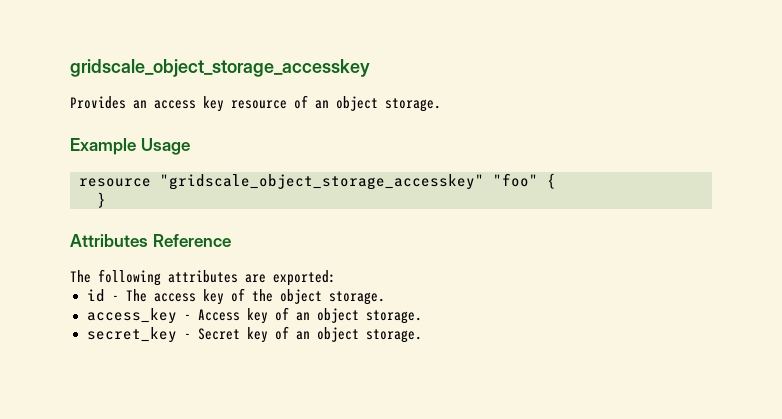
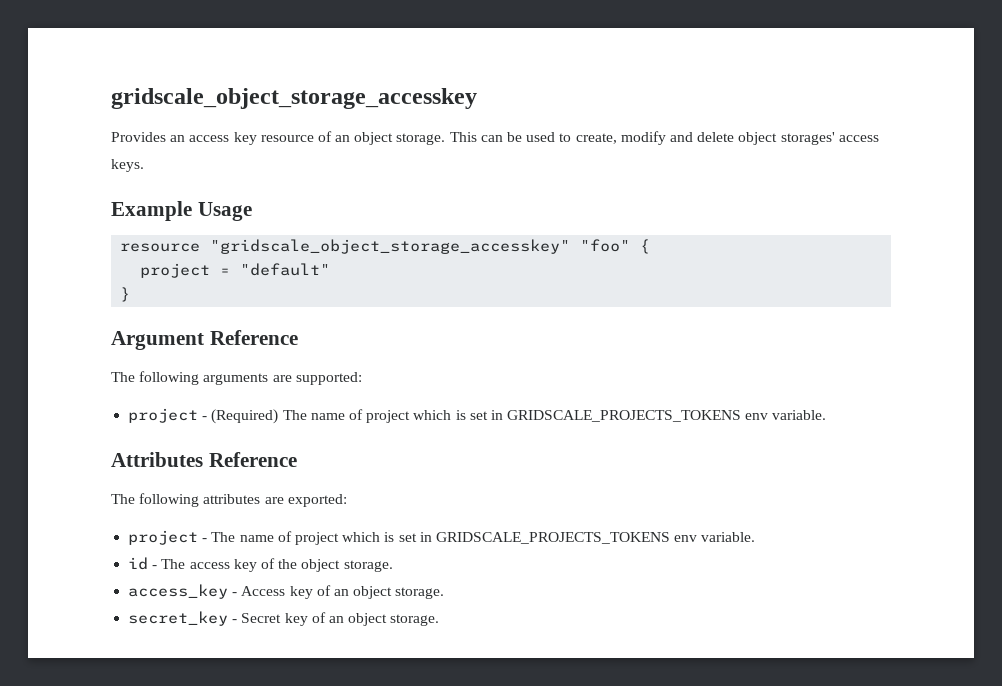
(441, 105) none -> [449,131,879,145] [111,159,144,172] This can be used to create, modify and delete object storages' access keys.
[97,192,106,208] } -> [140,263,331,278] [120,287,131,302] [111,330,298,350] [111,371,362,385] [128,408,827,424] project = "default" // } // Argument Reference // The following arguments are supported: // project - (Required) The name of project which is set in GRIDSCALE_PROJECTS_TOKENS env variable.
(336, 278) none -> [128,530,756,545] // project - The name of project which is set in GRIDSCALE_PROJECTS_TOKENS env variable.

